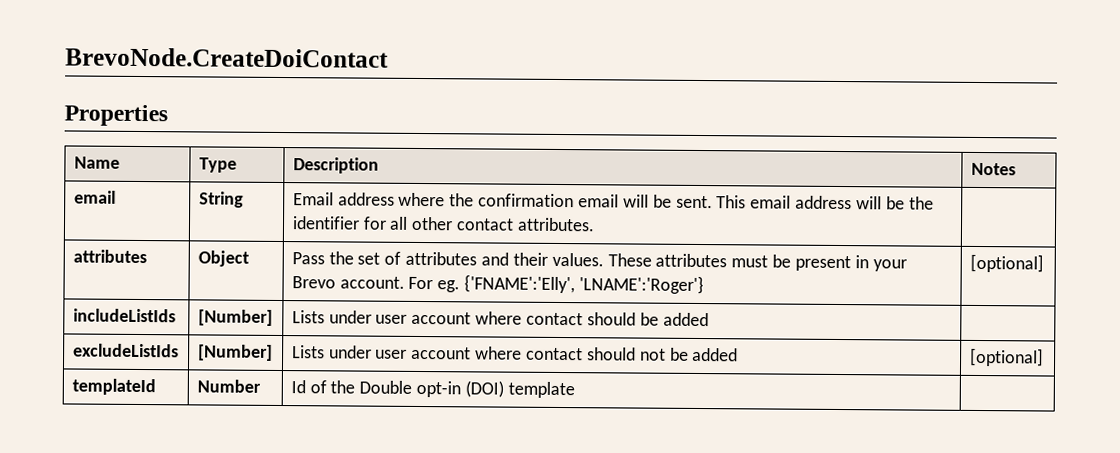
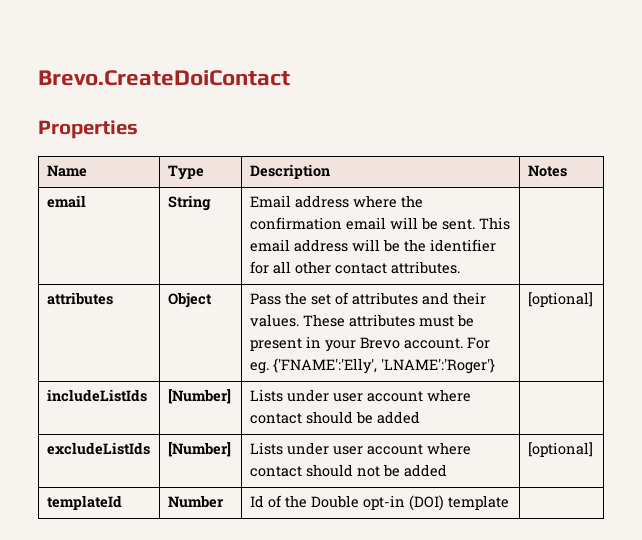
[65,47,389,68] BrevoNode.CreateDoiContact -> [38,70,290,86] Brevo.CreateDoiContact

